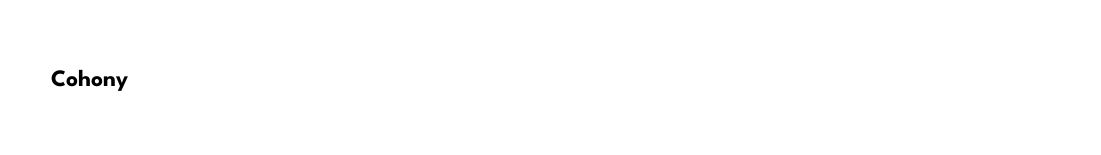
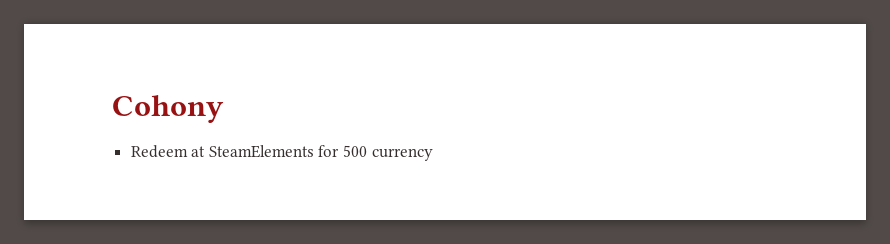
(128, 80) none -> [130,145,433,161] // Redeem at SteamElements for 500 currency

